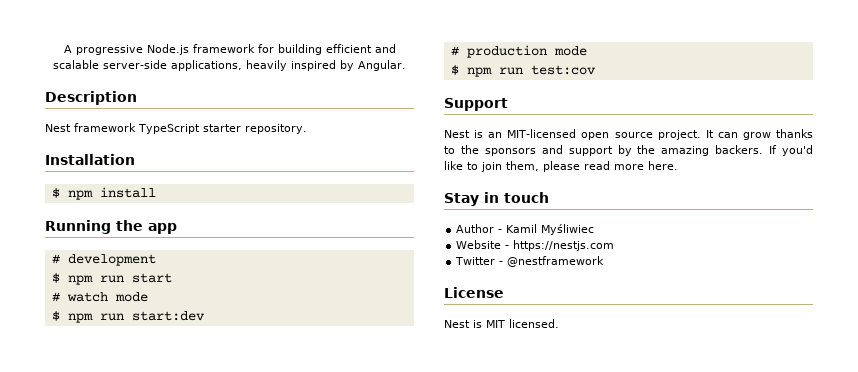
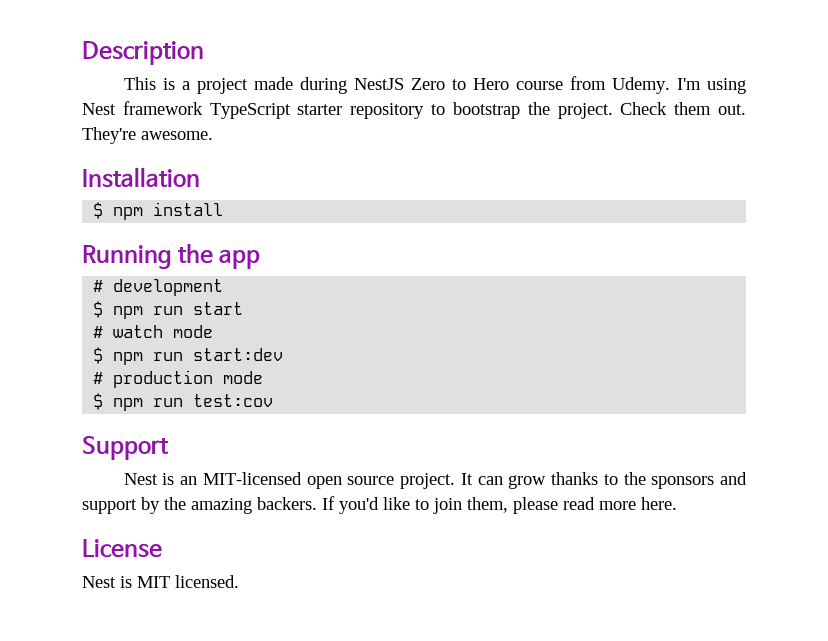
[63,44,396,55] [53,60,406,71] [45,91,137,105] [45,123,307,134] A progressive Node.js framework for building efficient and scalable server-side applications, heavily inspired by Angular. // Description // Nest framework TypeScript starter repository. -> [82,41,204,65] [123,76,747,94] [82,101,747,119] [82,127,213,144] Description // This is a project made during NestJS Zero to Hero course from Udemy. I'm using Nest framework TypeScript starter repository to bootstrap the project. Check them out. They're awesome.
[444,192,549,206] [456,224,595,235] [456,240,615,251] [455,256,605,267] // Stay in touch // Author - Kamil Myśliwiec // Website - https://nestjs.com // Twitter - @nestframework -> (677, 503) none

